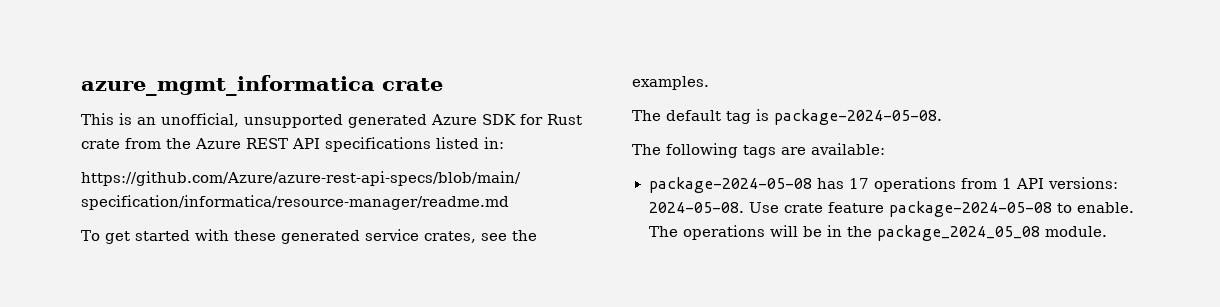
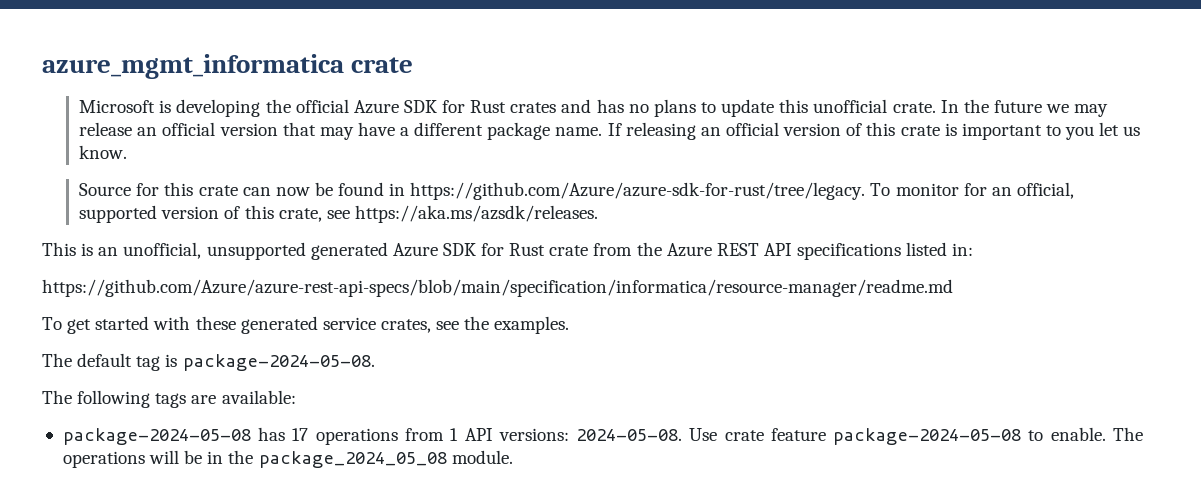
(443, 84) none -> [79,99,1109,117] [79,122,1141,140] [79,145,128,159] [79,182,1075,200] [79,205,598,223] // Microsoft is developing the official Azure SDK for Rust crates and has no plans to update this unofficial crate. In the future we may release an official version that may have a different package name. If releasing an official version of this crate is important to you let us know. // Source for this crate can now be found in https://github.com/Azure/azure-sdk-for-rust/tree/legacy. To monitor for an official, supported version of this crate, see https://aka.ms/azsdk/releases.

